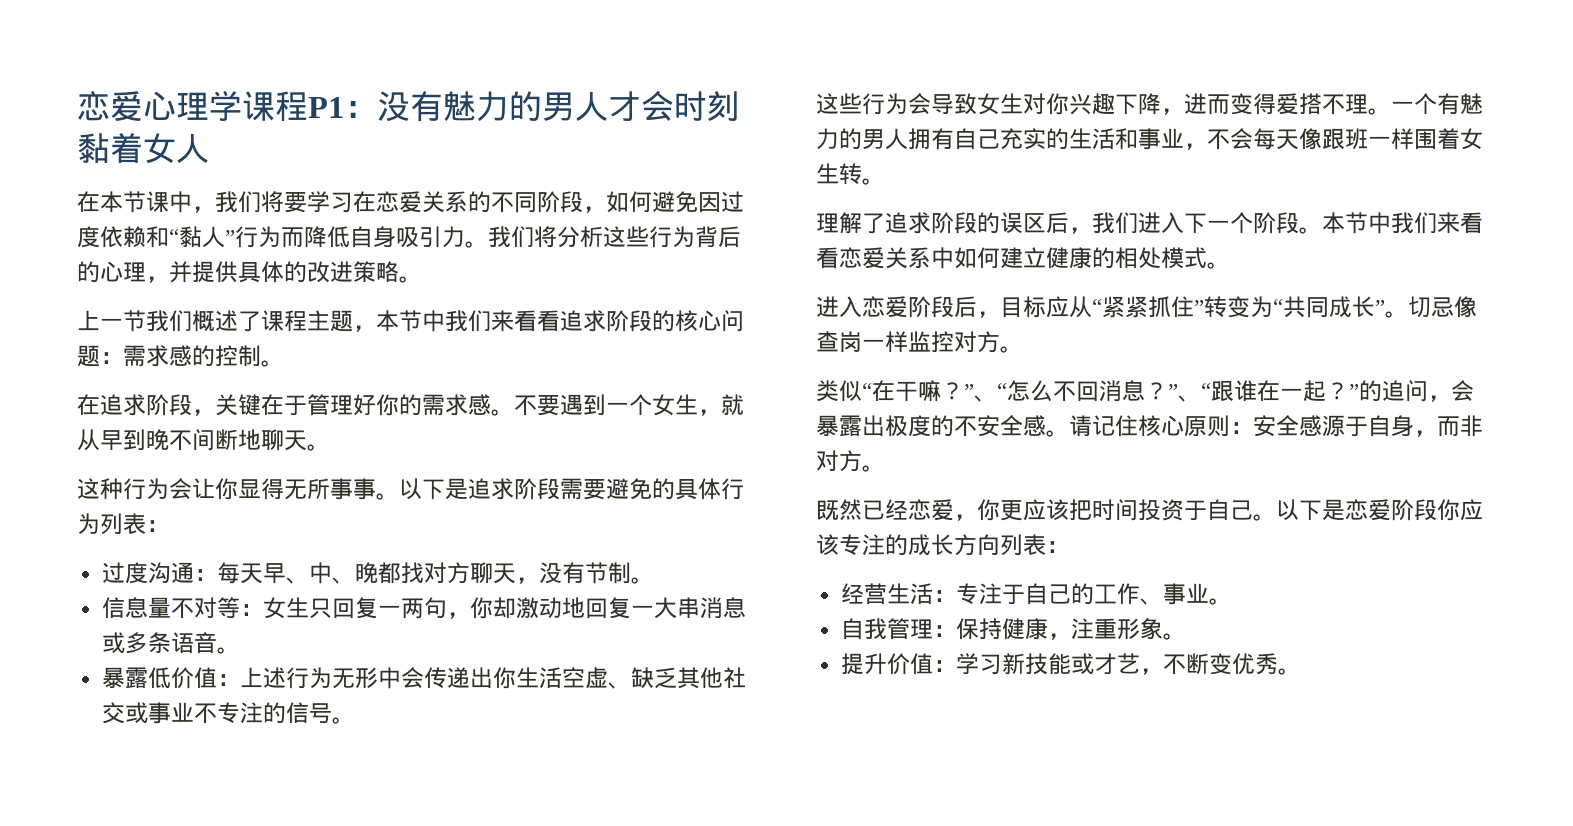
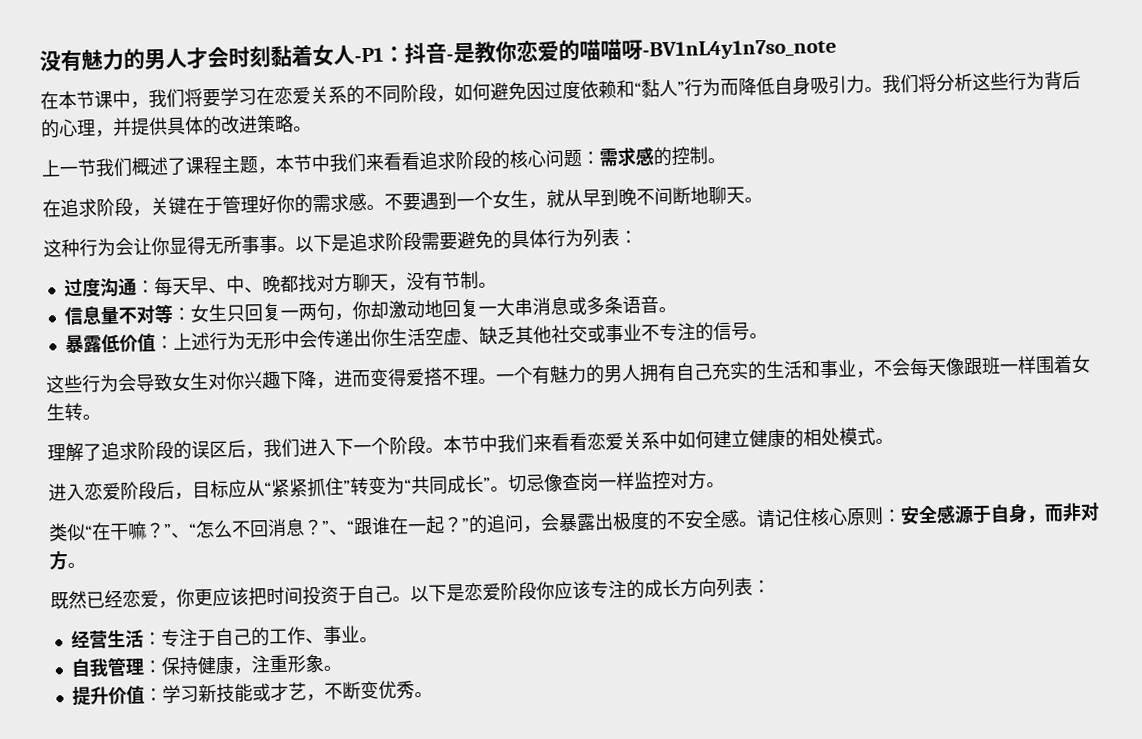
[77,91,377,121] 恋爱心理学课程P1： -> (39, 61) none
(209, 148) none -> [354,38,837,65] -P1：抖音-是教你恋爱的喵喵呀-BV1nL4y1n7so_note

